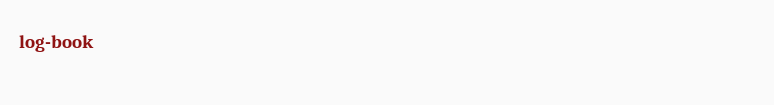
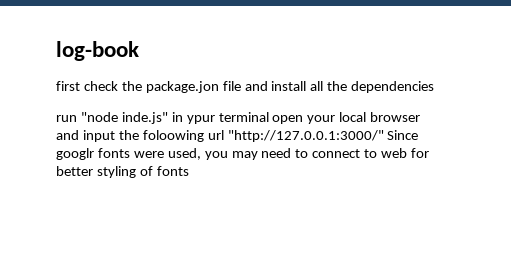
(94, 43) none -> [56,81,435,93] [56,112,421,124] [56,130,419,142] [56,148,430,160] [56,166,189,178] // first check the package.jon file and install all the dependencies // run "node inde.js" in ypur terminal open your local browser and input the foloowing url "http://127.0.0.1:3000/" Since googlr fonts were used, you may need to connect to web for better styling of fonts

